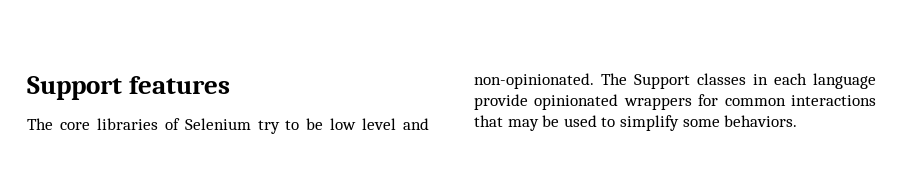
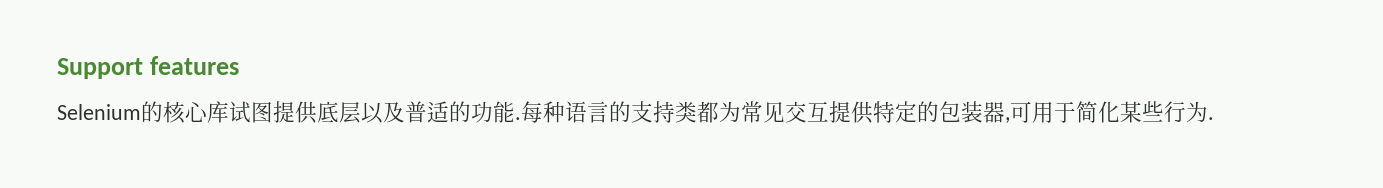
[27,118,429,134] [474,73,876,89] [474,94,876,110] [474,115,798,131] The core libraries of Selenium try to be low level and non-opinionated. The Support classes in each language provide opinionated wrappers for common interactions that may be used to simplify some behaviors. -> [57,101,1214,124] Selenium的核心库试图提供底层以及普适的功能.每种语言的支持类都为常见交互提供特定的包装器,可用于简化某些行为.

